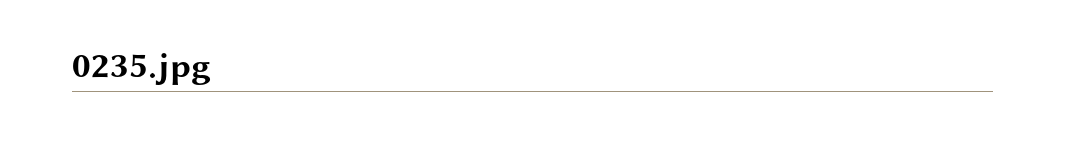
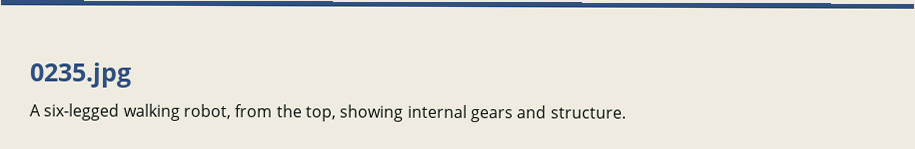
(211, 69) none -> [29,103,626,123] // A six-legged walking robot, from the top, showing internal gears and structure.

